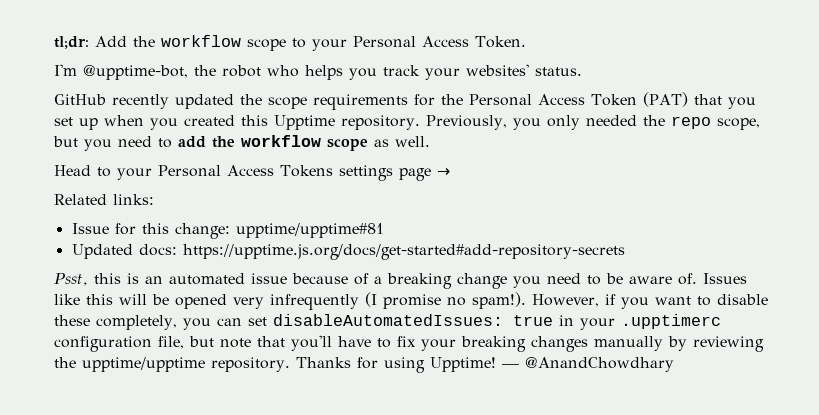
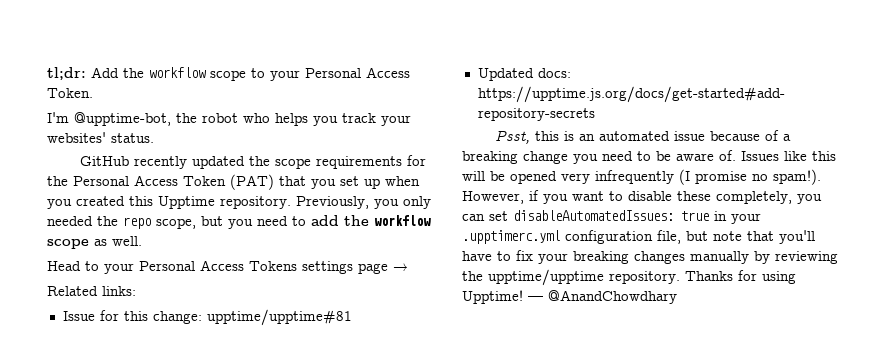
[620,314,721,329] .upptimerc -> [462,230,560,244] .upptimerc.yml

